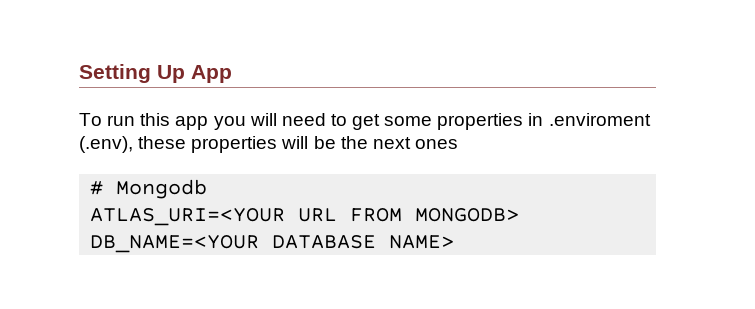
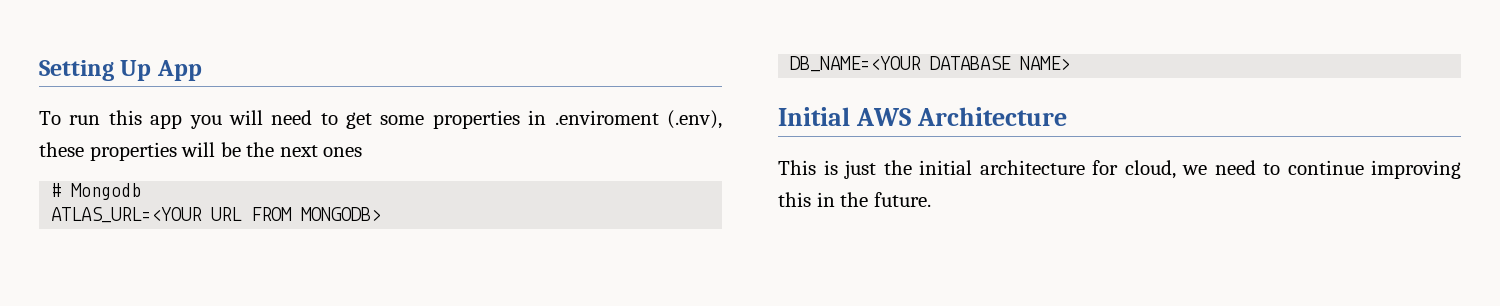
[90,208,286,226] ATLAS_URI=<YOUR -> [51,207,203,223] ATLAS_URL=<YOUR
(455, 242) none -> [778,107,1068,126] [778,160,1461,179] [778,192,931,207] // Initial AWS Architecture // This is just the initial architecture for cloud, we need to continue improving this in the future.

